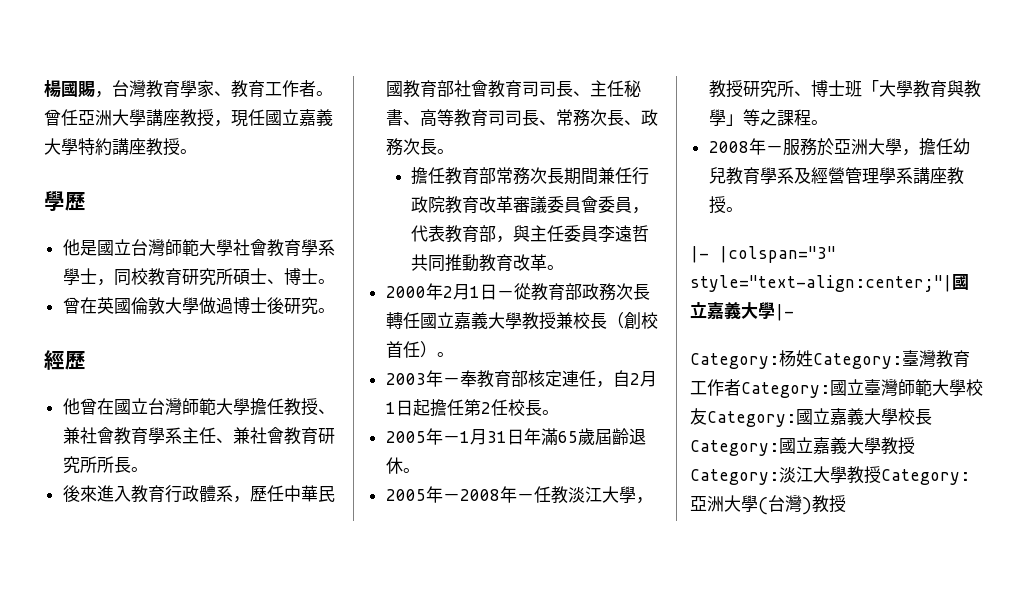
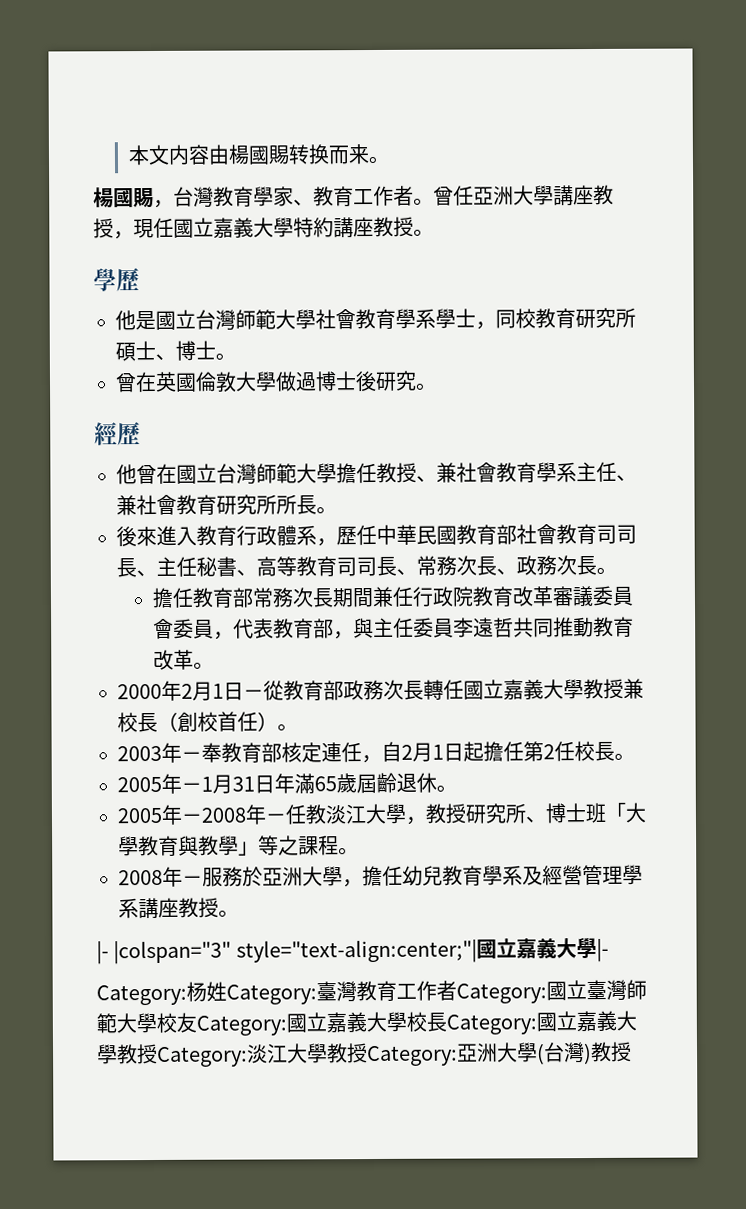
(44, 89) none -> [127,144,390,166] 本文内容由楊國賜转换而来。 //

